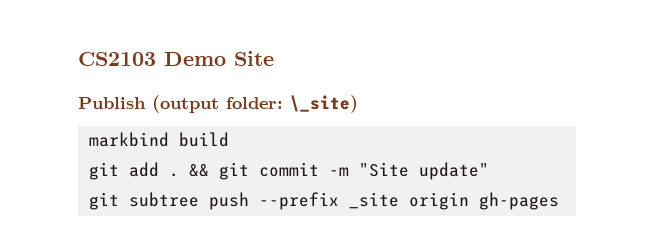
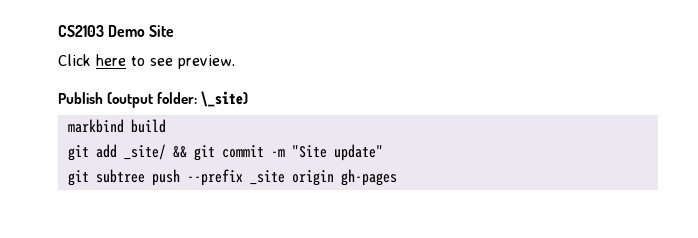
(274, 58) none -> [58,54,235,69] // Click here to see preview.
[168,173,179,177] . -> [123,144,166,160] _site/

